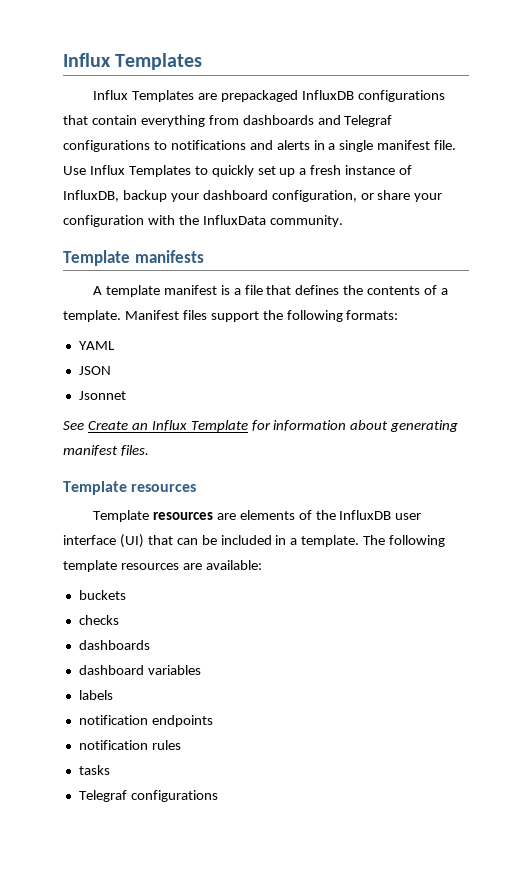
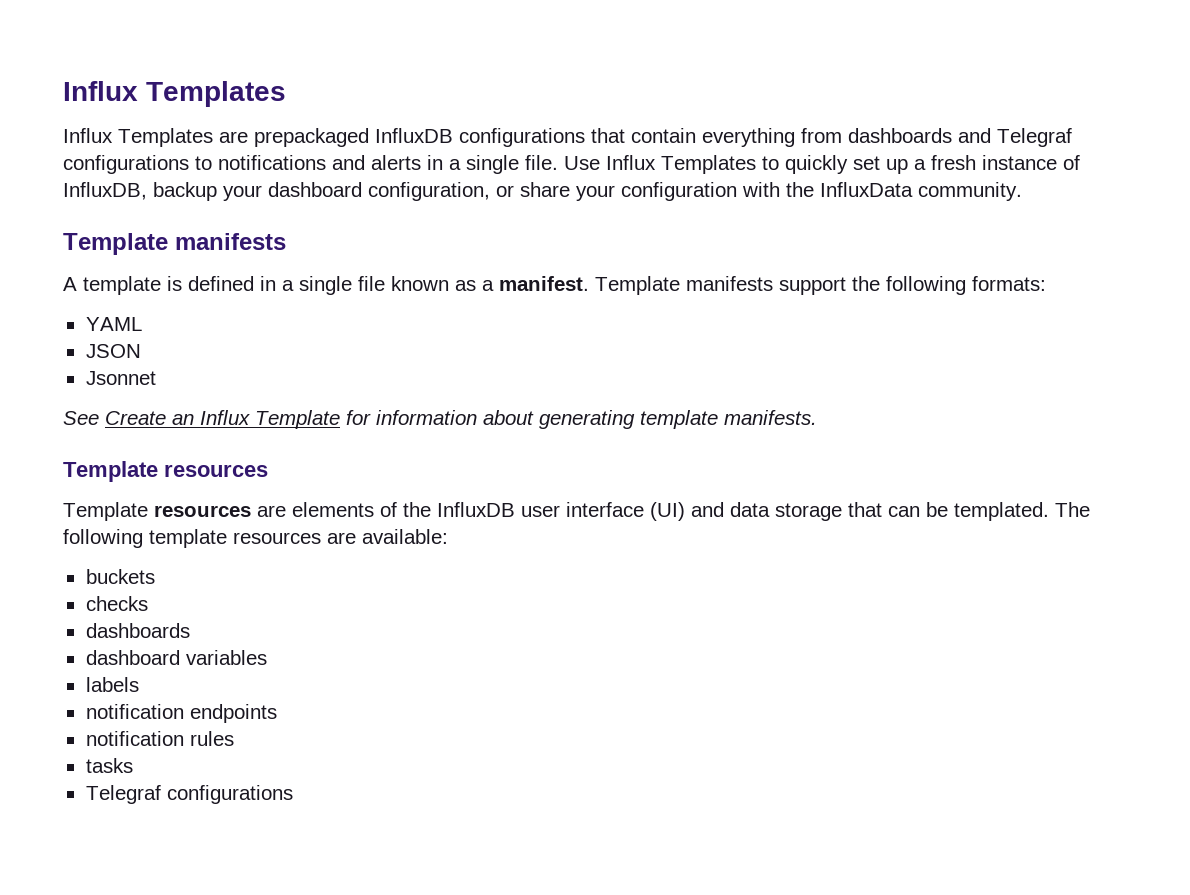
[377,140,431,150] manifest -> (519, 164) none
[163,285,449,295] [63,310,207,322] manifest is a file that defines the contents of a template. Manifest files -> [167,276,773,295] is defined in a single file known as a manifest. Template manifests
[63,445,149,456] manifest files. -> [640,410,817,429] template manifests.
[147,535,360,547] that can be included in a template. -> [691,502,1049,521] and data storage that can be templated.

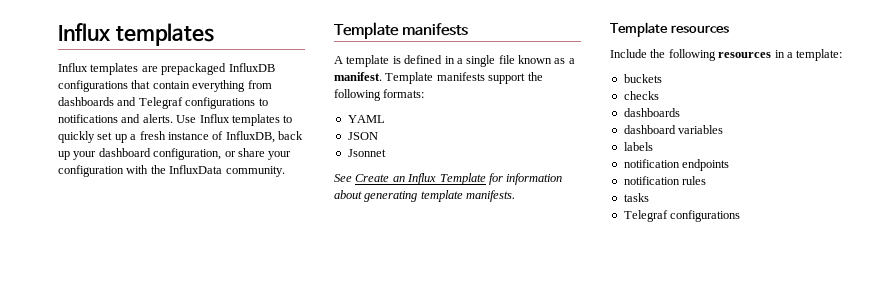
[63,81,286,107] [63,128,213,147] Influx Templates // Influx Templates -> [58,23,214,46] [58,63,139,75] Influx templates // Influx templates
[371,155,558,174] alerts in a single file. -> [142,114,173,123] alerts.
[661,155,756,174] Templates -> [231,114,280,126] templates
[153,182,217,201] backup -> [278,131,303,140] [58,151,70,160] back up
[63,502,1090,521] [63,529,448,548] Template resources are elements of the InfluxDB user interface (UI) and data storage that can be templated. The following template resources are available: -> [610,49,843,61] Include the following resources in a template:

